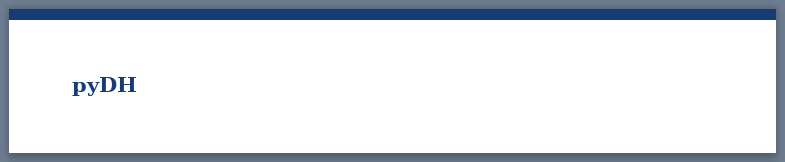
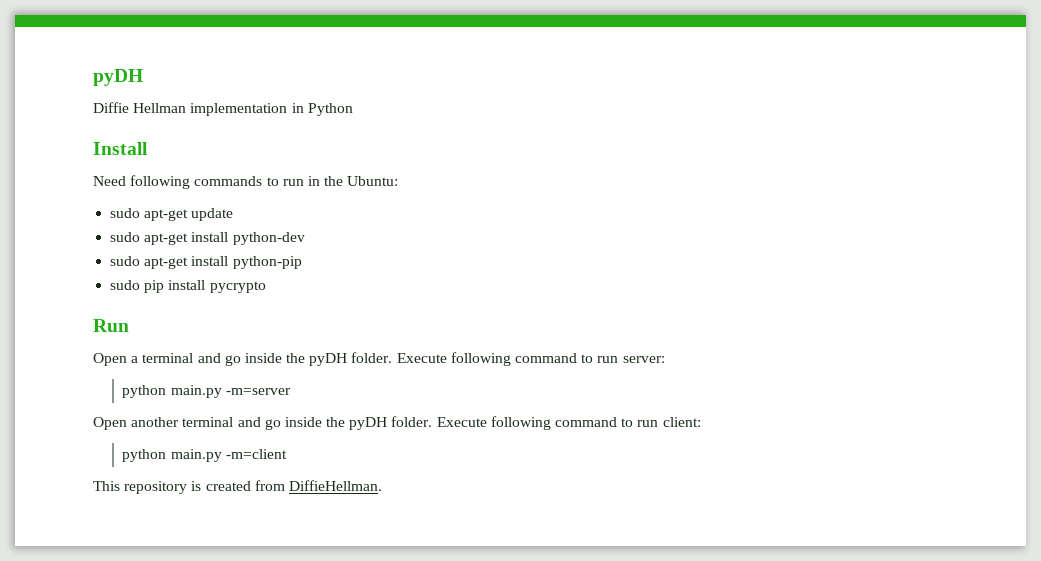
[72,77,137,96] pyDH -> [93,69,143,86] [93,102,353,116] [93,142,148,155] [93,175,399,189] [110,208,234,221] [110,232,305,245] [110,256,302,269] [110,280,266,293] [93,319,129,332] [93,352,665,366] [122,385,291,398] [93,416,701,430] [122,449,287,462] [93,480,382,494] pyDH // Diffie Hellman implementation in Python // Install // Need following commands to run in the Ubuntu: // sudo apt-get update // sudo apt-get install python-dev // sudo apt-get install python-pip // sudo pip install pycrypto // Run // Open a terminal and go inside the pyDH folder. Execute following command to run server: // python main.py -m=server // Open another terminal and go inside the pyDH folder. Execute following command to run client: // python main.py -m=client // This repository is created from DiffieHellman.

